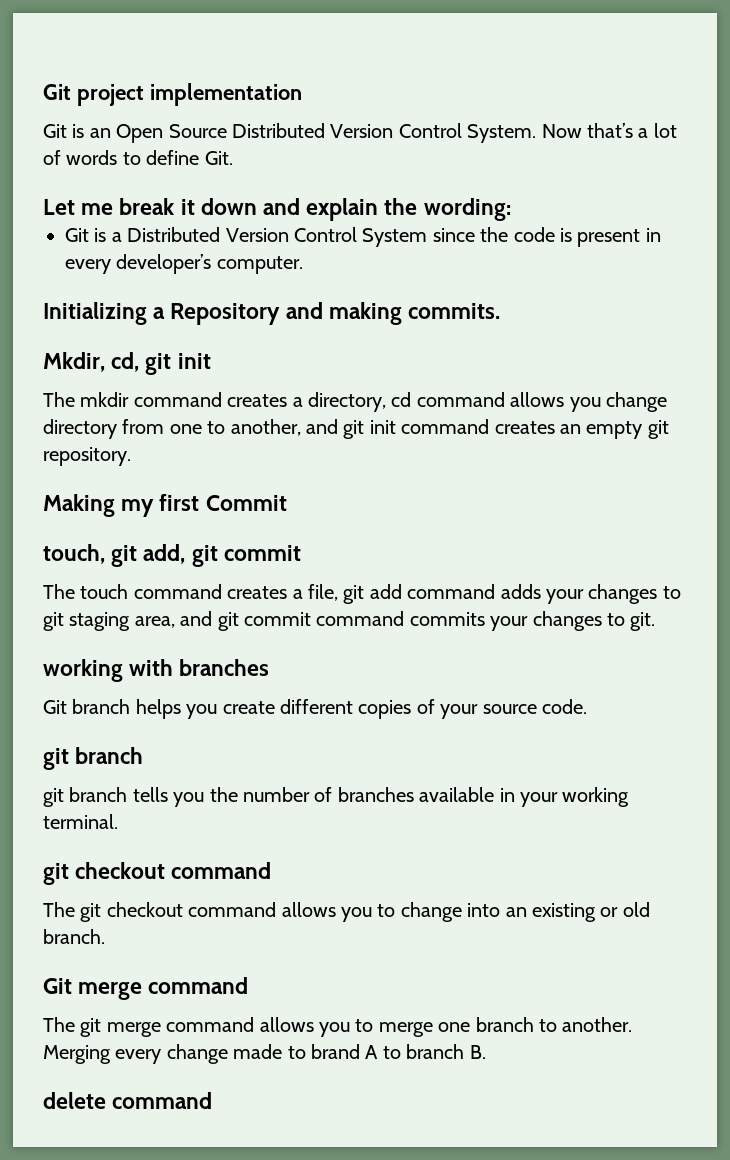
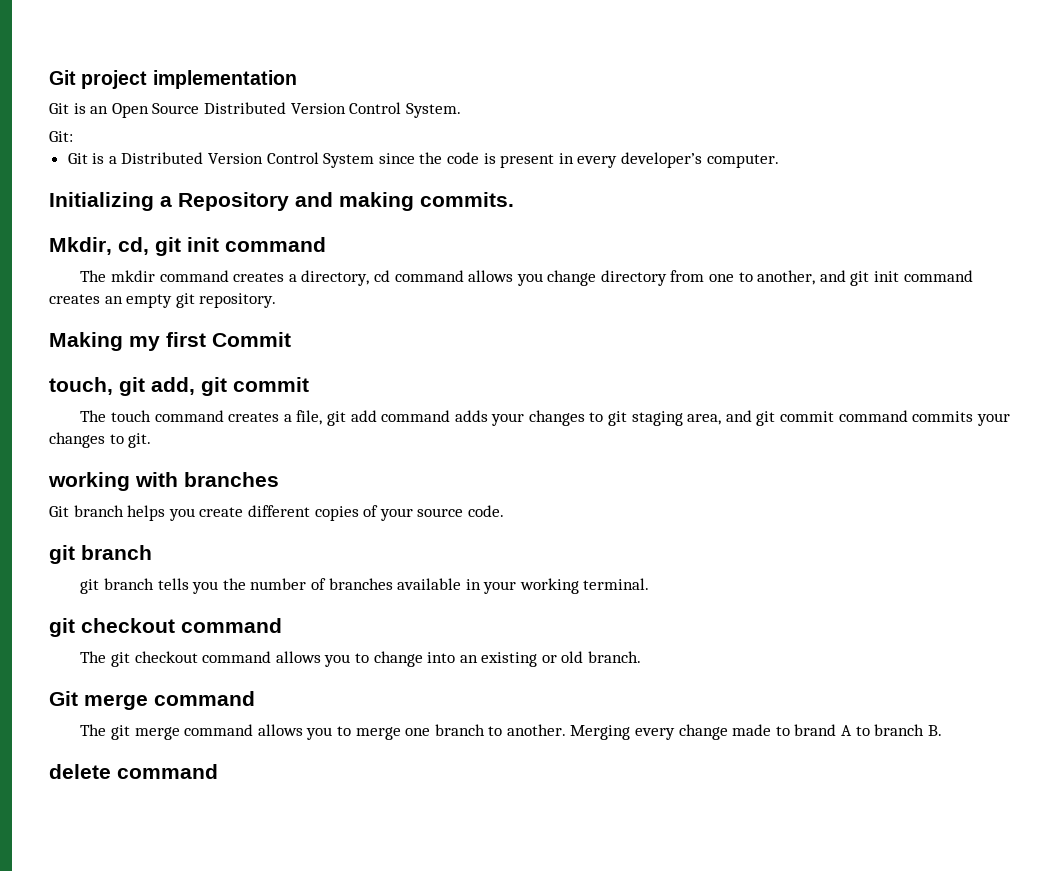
[541,123,677,138] [43,150,233,165] [43,198,511,221] Now that’s a lot of words to define Git. // Let me break it down and explain the wording: -> [49,131,73,142] // Git:
(211, 361) none -> [225,237,326,252] command

